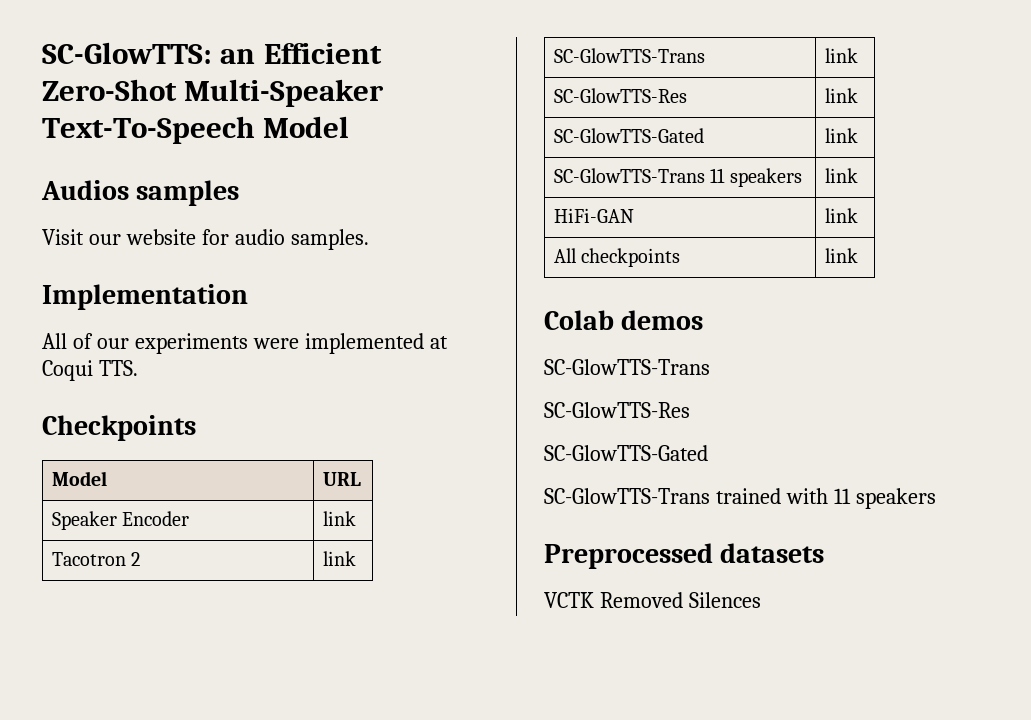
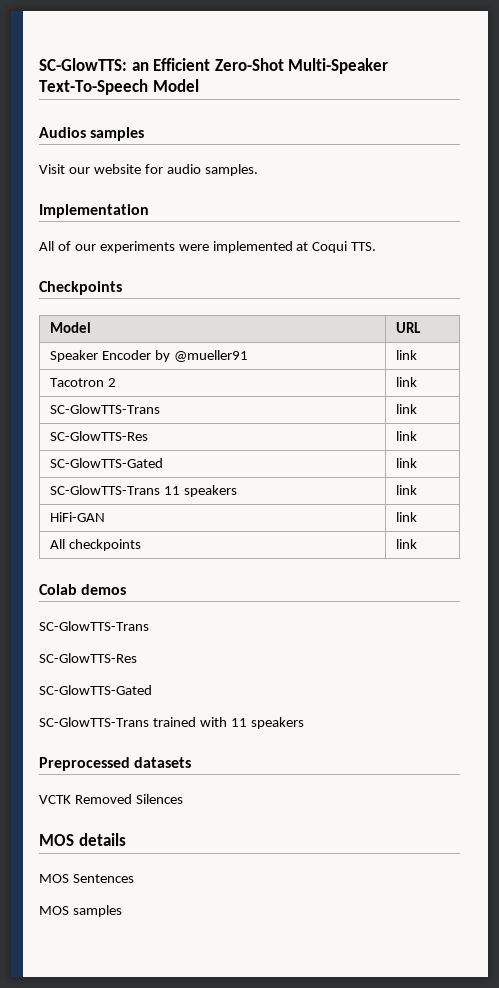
(190, 518) none -> [155,350,249,362] by @mueller91
(761, 600) none -> [39,833,126,846] [39,874,134,883] [39,905,122,917] // MOS details // MOS Sentences // MOS samples

